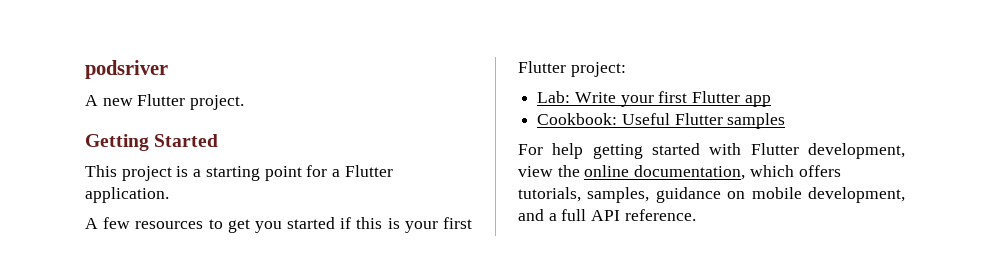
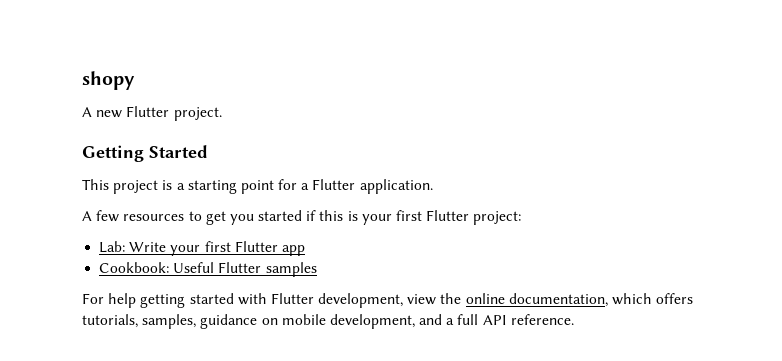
[85,60,168,79] podsriver -> [82,71,135,90] shopy

